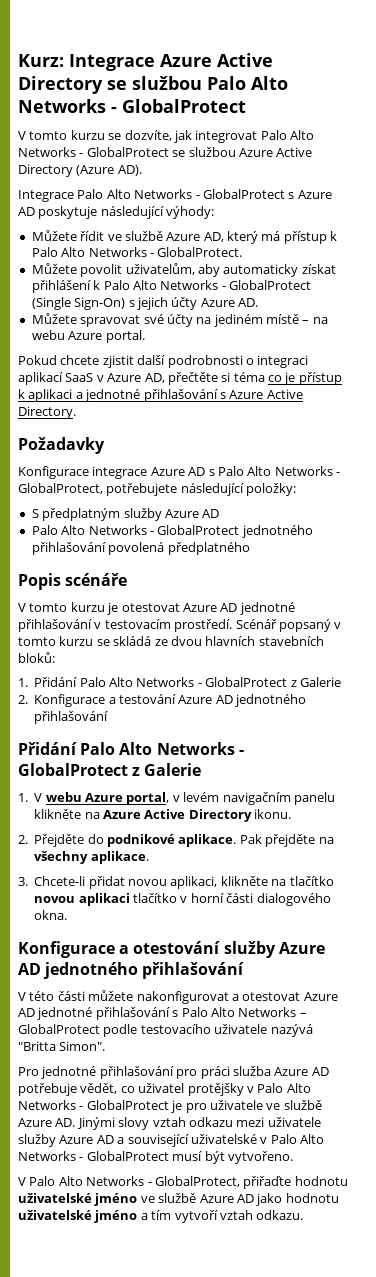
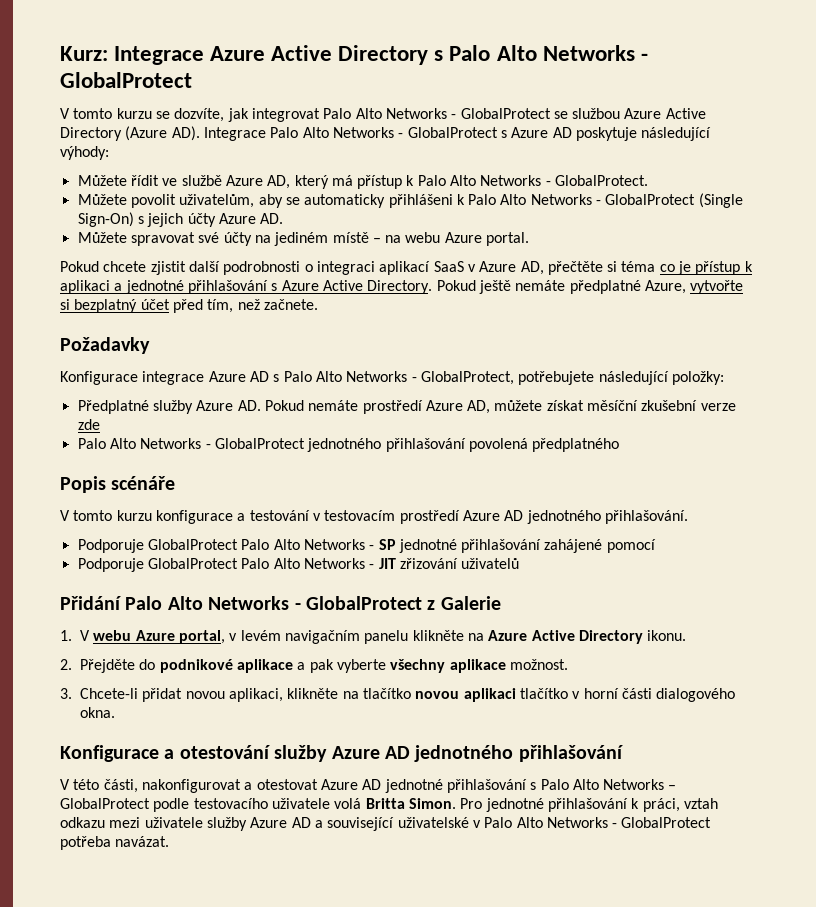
[107,76,202,90] se službou -> [434,50,444,61] s
(142, 170) // -> (200, 133) none
[223,264,336,277] [31,280,91,293] automaticky získat přihlášení -> [285,194,453,208] se automaticky přihlášeni
(76, 412) none -> [436,280,744,294] [60,299,318,313] Pokud ještě nemáte předplatné Azure, vytvořte si bezplatný účet před tím, než začnete.
[31,508,220,521] S předplatným služby Azure AD -> [77,400,736,414] [77,419,100,430] Předplatné služby Azure AD. Pokud nemáte prostředí Azure AD, můžete získat měsíční zkušební verze zde
[107,602,295,615] [18,619,342,632] [18,636,324,646] [18,652,55,663] [18,677,341,687] [18,694,307,707] [34,711,109,724] je otestovat Azure AD jednotné přihlašování v testovacím prostředí. Scénář popsaný v tomto kurzu se skládá ze dvou hlavních stavebních bloků: // 1. Přidání Palo Alto Networks - GlobalProtect z Galerie // 2. Konfigurace a testování Azure AD jednotného přihlašování -> [155,510,688,524] [77,539,656,553] [77,558,520,572] konfigurace a testování v testovacím prostředí Azure AD jednotného přihlašování. // Podporuje GlobalProtect Palo Alto Networks - SP jednotné přihlašování zahájené pomocí // Podporuje GlobalProtect Palo Alto Networks - JIT zřizování uživatelů
[178,834,334,847] [34,851,149,864] aplikace. Pak přejděte na všechny aplikace. -> [236,659,568,673] aplikace a pak vyberte všechny aplikace možnost.
[57,990,134,1001] části můžete -> [103,779,138,793] části,
[270,1024,313,1037] [18,1041,106,1051] [18,1066,329,1079] [18,1083,311,1096] [18,1100,322,1113] [18,1117,150,1130] nazývá "Britta Simon". // Pro jednotné přihlašování pro práci služba Azure AD potřebuje vědět, co uživatel protějšky v Palo Alto Networks - GlobalProtect je pro uživatele ve službě Azure AD. Jinými slovy -> [334,798,680,812] volá Britta Simon. Pro jednotné přihlašování k práci,
[172,1151,293,1164] [18,1176,348,1189] [18,1193,339,1206] [18,1210,304,1223] musí být vytvořeno. // V Palo Alto Networks - GlobalProtect, přiřaďte hodnotu uživatelské jméno ve službě Azure AD jako hodnotu uživatelské jméno a tím vytvoří vztah odkazu. -> [60,836,170,850] potřeba navázat.

